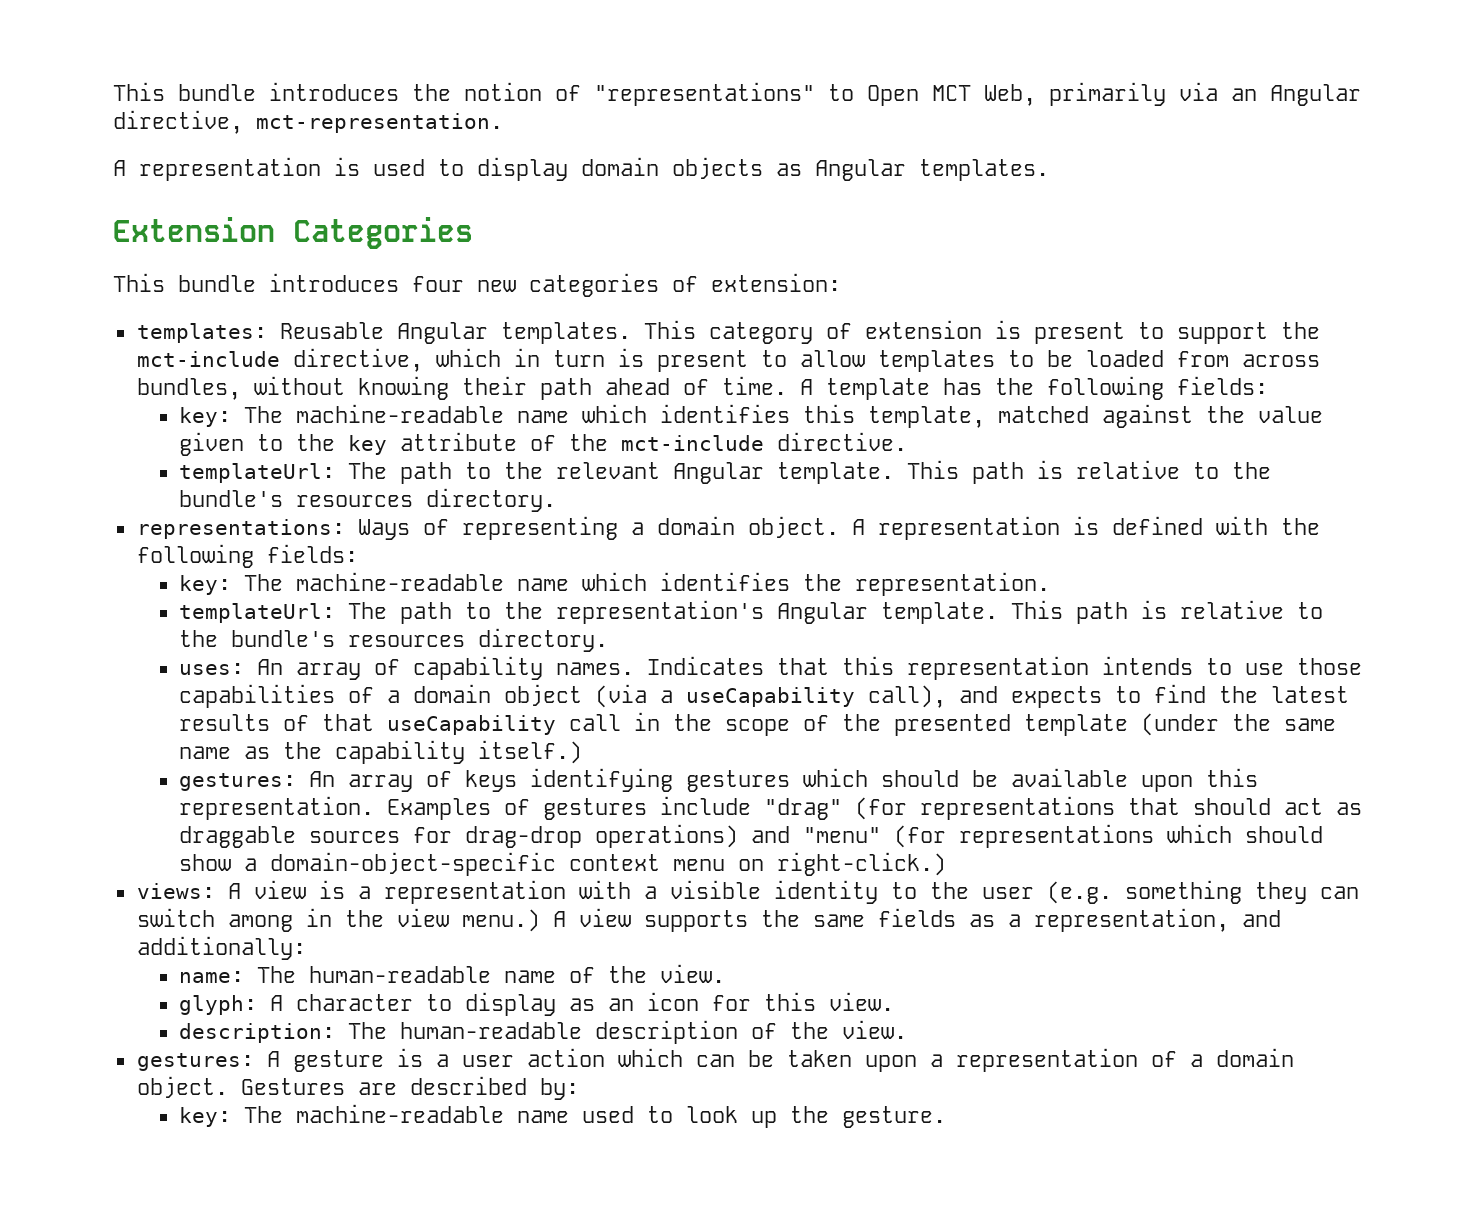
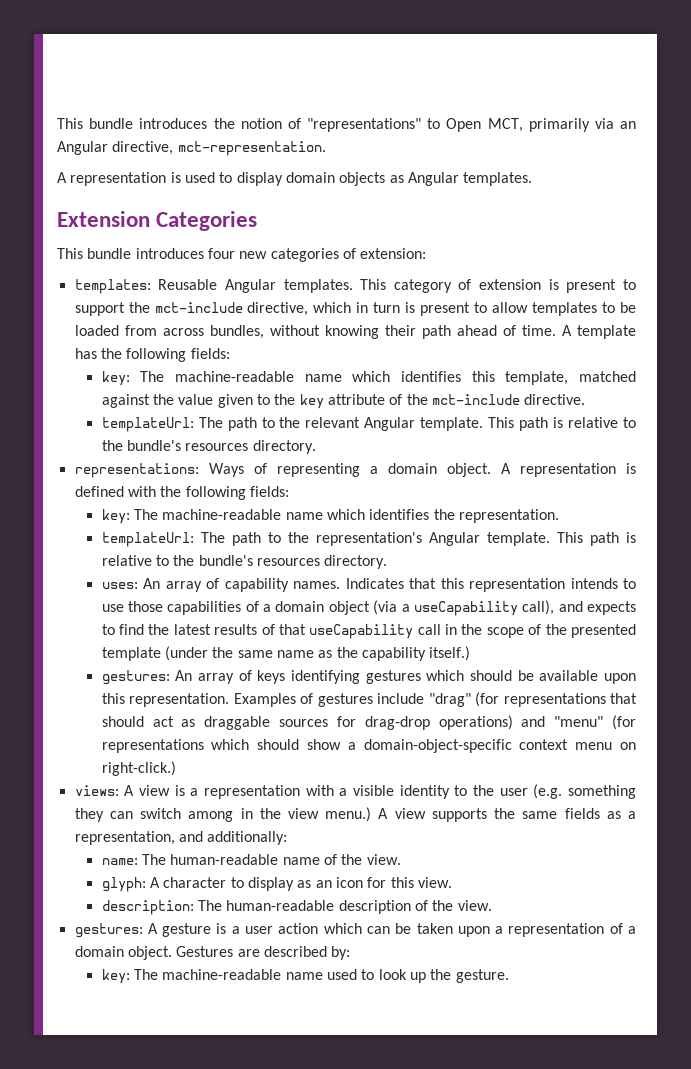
[932,84,1036,106] MCT Web, -> [487,118,523,132] MCT,

